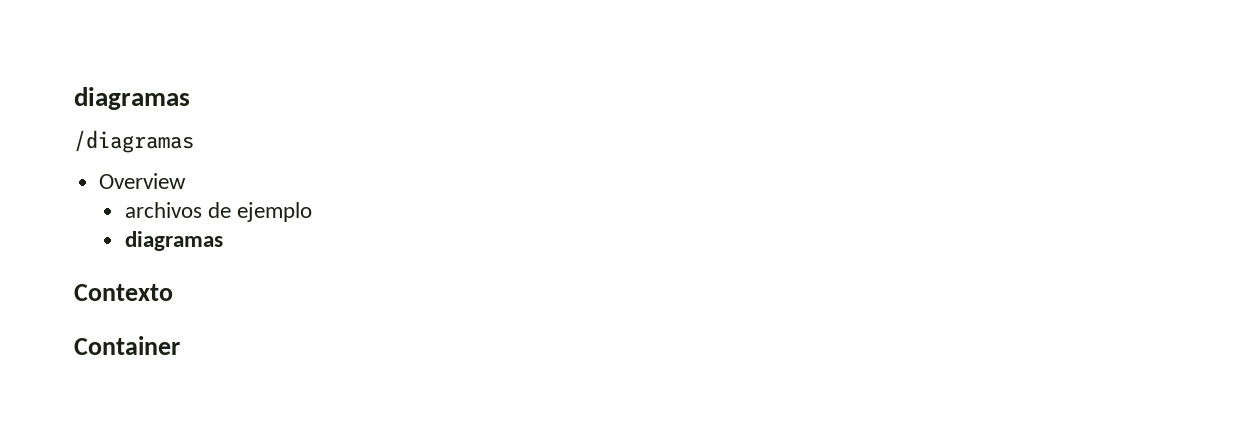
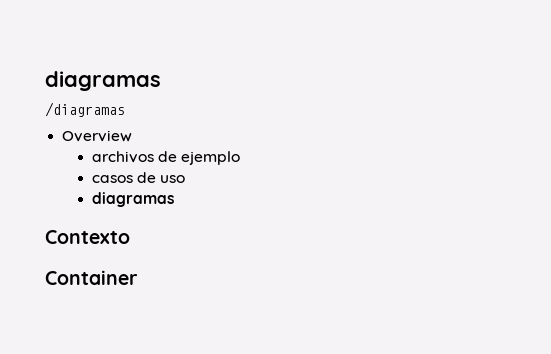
(313, 212) none -> [92,172,186,183] // casos de uso

